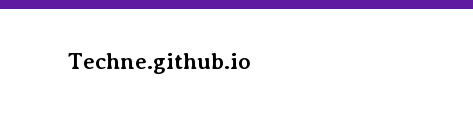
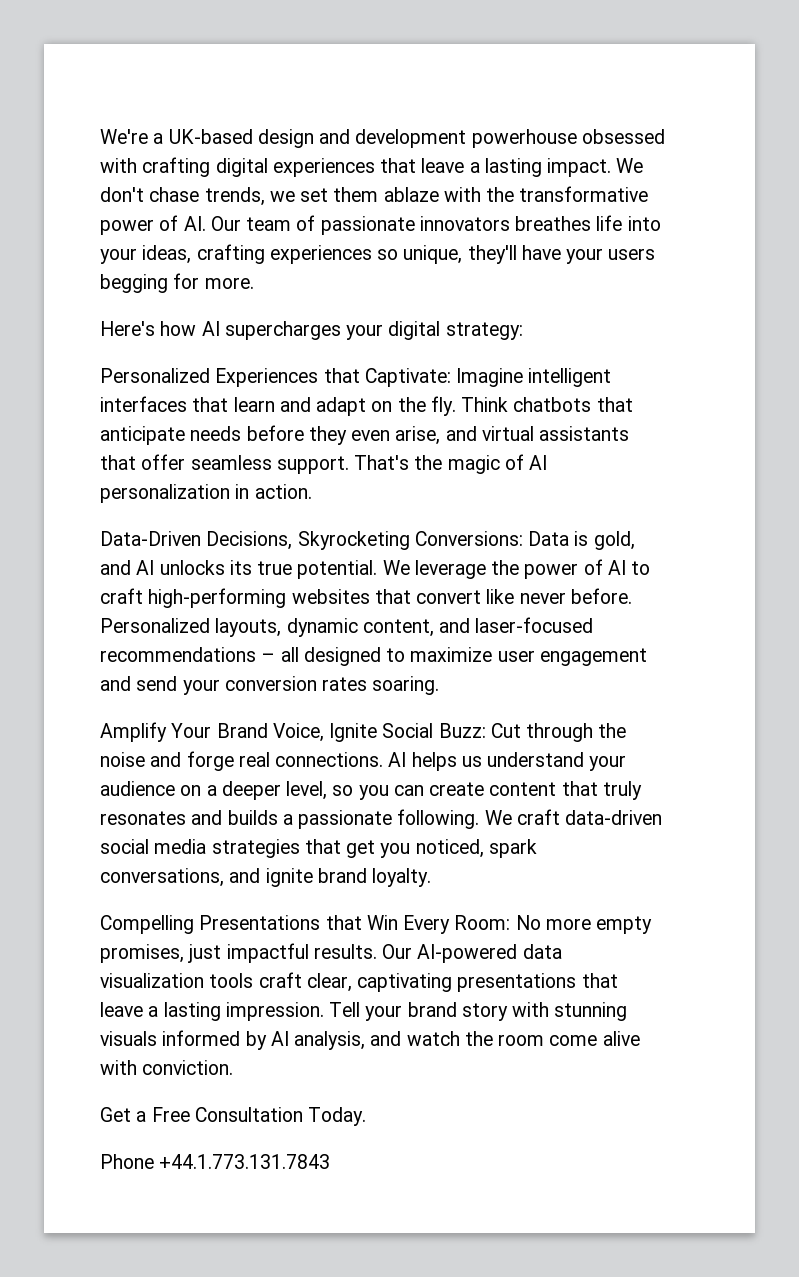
[68,53,251,74] Techne.github.io -> [100,129,665,148] [100,157,644,177] [100,186,649,206] [100,215,661,235] [100,244,656,264] [100,273,254,293] [100,321,523,340] [100,368,612,387] [100,396,633,416] [100,425,630,445] [100,454,548,474] [100,484,312,503] [100,531,635,550] [100,559,651,579] [100,588,632,608] [100,617,594,637] [100,647,647,666] [100,676,440,695] [100,722,627,742] [100,751,627,771] [100,781,642,800] [100,809,663,829] [100,839,537,858] [100,868,432,887] [100,915,653,934] [100,943,562,963] [100,972,618,992] [100,1002,628,1021] [100,1030,640,1050] [100,1060,234,1075] [100,1107,367,1126] [100,1154,331,1169] We're a UK-based design and development powerhouse obsessed with crafting digital experiences that leave a lasting impact. We don't chase trends, we set them ablaze with the transformative power of AI. Our team of passionate innovators breathes life into your ideas, crafting experiences so unique, they'll have your users begging for more. // Here's how AI supercharges your digital strategy: // Personalized Experiences that Captivate: Imagine intelligent interfaces that learn and adapt on the fly. Think chatbots that anticipate needs before they even arise, and virtual assistants that offer seamless support. That's the magic of AI personalization in action. // Data-Driven Decisions, Skyrocketing Conversions: Data is gold, and AI unlocks its true potential. We leverage the power of AI to craft high-performing websites that convert like never before. Personalized layouts, dynamic content, and laser-focused recommendations – all designed to maximize user engagement and send your conversion rates soaring. // Amplify Your Brand Voice, Ignite Social Buzz: Cut through the noise and forge real connections. AI helps us understand your audience on a deeper level, so you can create content that truly resonates and builds a passionate following. We craft data-driven social media strategies that get you noticed, spark conversations, and ignite brand loyalty. // Compelling Presentations that Win Every Room: No more empty promises, just impactful results. Our AI-powered data visualization tools craft clear, captivating presentations that leave a lasting impression. Tell your brand story with stunning visuals informed by AI analysis, and watch the room come alive with conviction. // Get a Free Consultation Today. // Phone +44.1.773.131.7843

